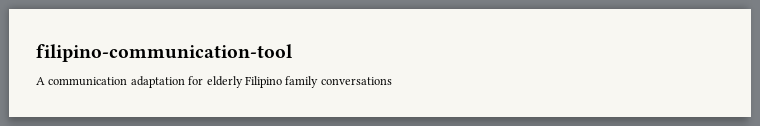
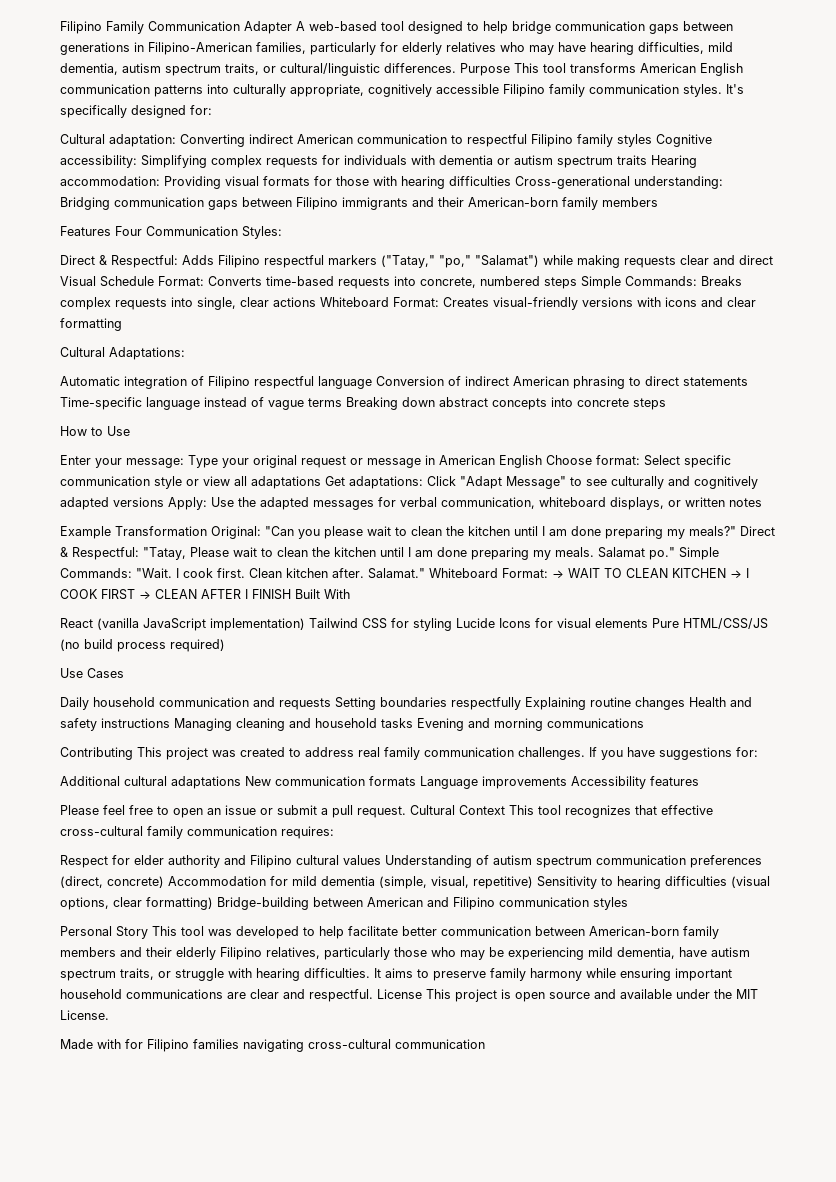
[36,44,293,62] [36,76,392,88] filipino-communication-tool // A communication adaptation for elderly Filipino family conversations -> [60,21,733,34] [60,42,733,55] [60,63,743,76] [60,84,744,97] [60,105,212,118] [60,134,712,147] [60,155,697,168] [60,176,723,189] [60,197,658,210] [60,226,282,239] [60,255,773,268] [60,276,742,289] [60,297,756,310] [60,318,122,331] [60,347,185,360] [60,376,748,389] [60,397,666,410] [60,426,130,436] [60,455,731,468] [60,476,758,489] [60,497,762,510] [60,526,775,539] [60,547,719,560] [60,568,749,579] [60,589,350,600] [60,618,768,631] [60,639,225,652] [60,668,124,678] [60,697,752,710] [60,718,644,731] [60,747,758,760] [60,776,699,789] [60,805,713,818] [60,826,334,839] [60,855,762,868] [60,876,770,889] [60,897,628,910] [60,926,719,939] [60,947,750,960] [60,968,732,981] [60,989,758,1002] [60,1010,109,1020] [60,1039,485,1052] Filipino Family Communication Adapter A web-based tool designed to help bridge communication gaps between generations in Filipino-American families, particularly for elderly relatives who may have hearing difficulties, mild dementia, autism spectrum traits, or cultural/linguistic differences. Purpose This tool transforms American English communication patterns into culturally appropriate, cognitively accessible Filipino family communication styles. It's specifically designed for: // Cultural adaptation: Converting indirect American communication to respectful Filipino family styles Cognitive accessibility: Simplifying complex requests for individuals with dementia or autism spectrum traits Hearing accommodation: Providing visual formats for those with hearing difficulties Cross-generational understanding: Bridging communication gaps between Filipino immigrants and their American-born family members // Features Four Communication Styles: // Direct & Respectful: Adds Filipino respectful markers ("Tatay," "po," "Salamat") while making requests clear and direct Visual Schedule Format: Converts time-based requests into concrete, numbered steps Simple Commands: Breaks complex requests into single, clear actions Whiteboard Format: Creates visual-friendly versions with icons and clear formatting // Cultural Adaptations: // Automatic integration of Filipino respectful language Conversion of indirect American phrasing to direct statements Time-specific language instead of vague terms Breaking down abstract concepts into concrete steps // How to Use // Enter your message: Type your original request or message in American English Choose format: Select specific communication style or view all adaptations Get adaptations: Click "Adapt Message" to see culturally and cognitively adapted versions Apply: Use the adapted messages for verbal communication, whiteboard displays, or written notes // Example Transformation Original: "Can you please wait to clean the kitchen until I am done preparing my meals?" Direct & Respectful: "Tatay, Please wait to clean the kitchen until I am done preparing my meals. Salamat po." Simple Commands: "Wait. I cook first. Clean kitchen after. Salamat." Whiteboard Format: → WAIT TO CLEAN KITCHEN → I COOK FIRST → CLEAN AFTER I FINISH Built With // React (vanilla JavaScript implementation) Tailwind CSS for styling Lucide Icons for visual elements Pure HTML/CSS/JS (no build process required) // Use Cases // Daily household communication and requests Setting boundaries respectfully Explaining routine changes Health and safety instructions Managing cleaning and household tasks Evening and morning communications // Contributing This project was created to address real family communication challenges. If you have suggestions for: // Additional cultural adaptations New communication formats Language improvements Accessibility features // Please feel free to open an issue or submit a pull request. Cultural Context This tool recognizes that effective cross-cultural family communication requires: // Respect for elder authority and Filipino cultural values Understanding of autism spectrum communication preferences (direct, concrete) Accommodation for mild dementia (simple, visual, repetitive) Sensitivity to hearing difficulties (visual options, clear formatting) Bridge-building between American and Filipino communication styles // Personal Story This tool was developed to help facilitate better communication between American-born family members and their elderly Filipino relatives, particularly those who may be experiencing mild dementia, have autism spectrum traits, or struggle with hearing difficulties. It aims to preserve family harmony while ensuring important household communications are clear and respectful. License This project is open source and available under the MIT License. // Made with for Filipino families navigating cross-cultural communication

